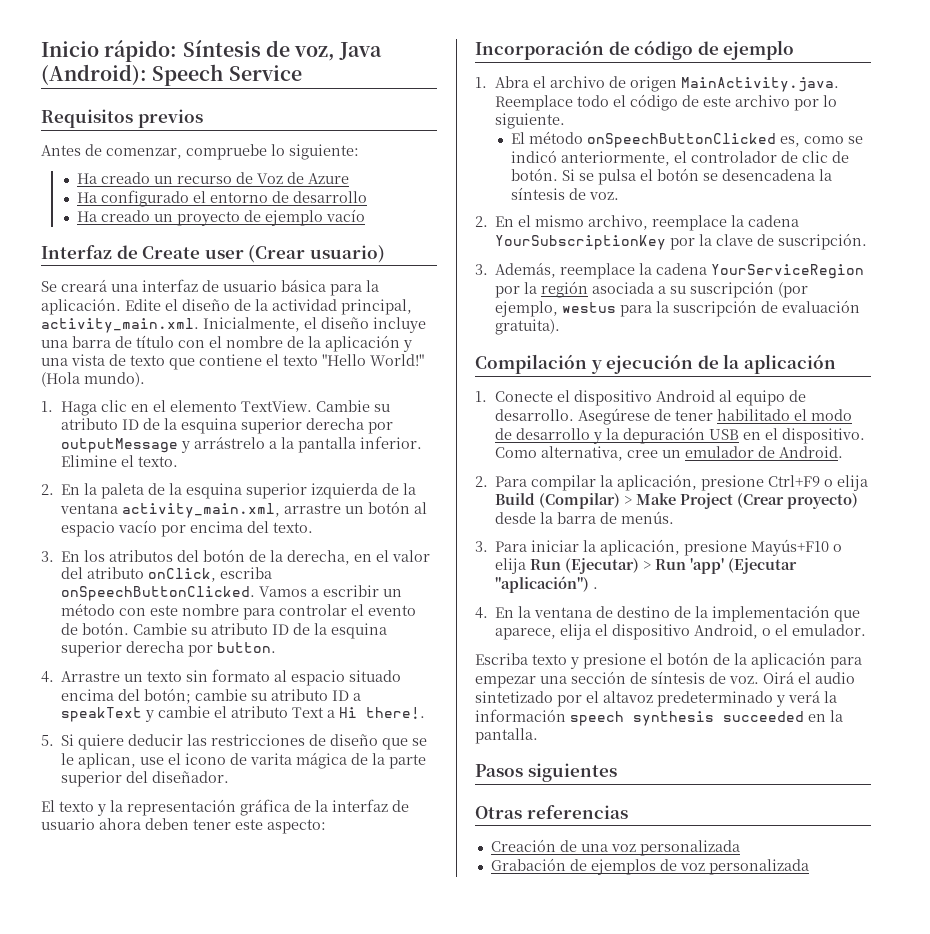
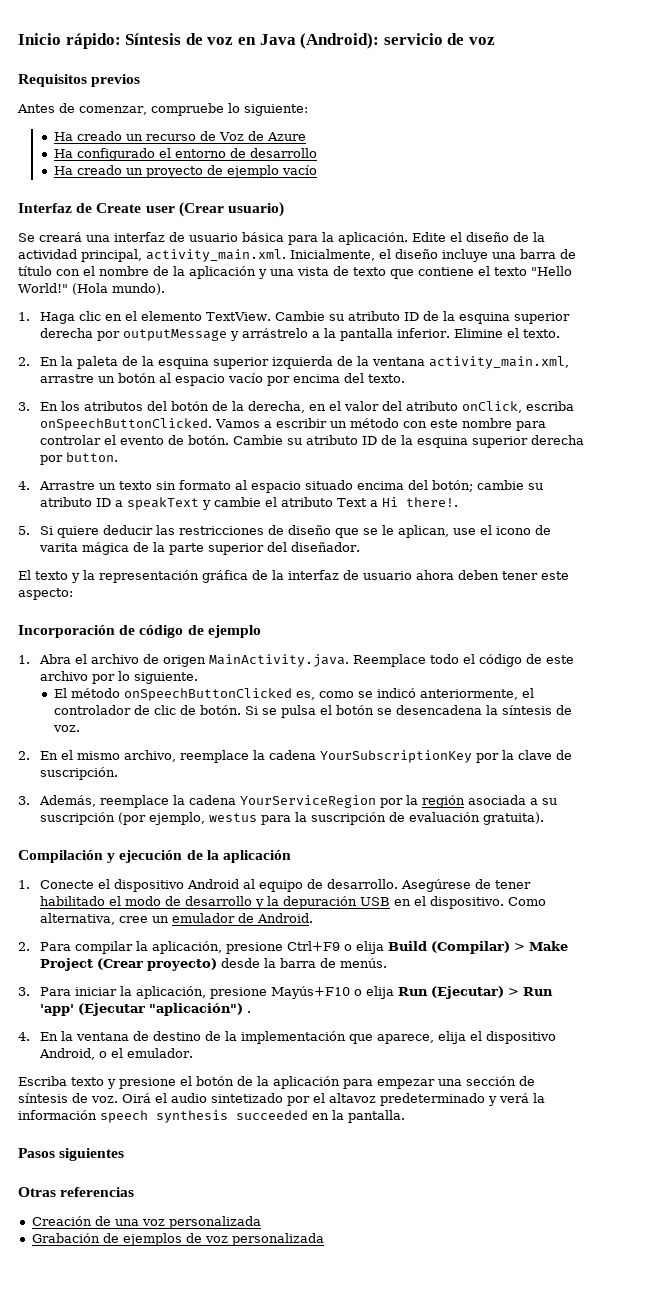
[294,42,383,61] [41,64,302,86] voz, Java (Android): Speech Service -> [207,33,495,49] voz en Java (Android): servicio de voz

